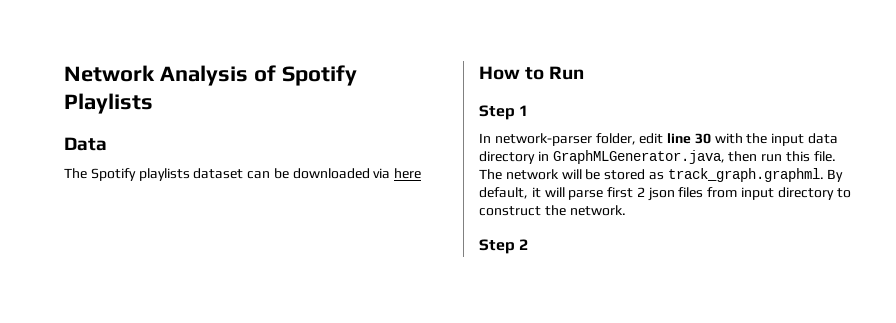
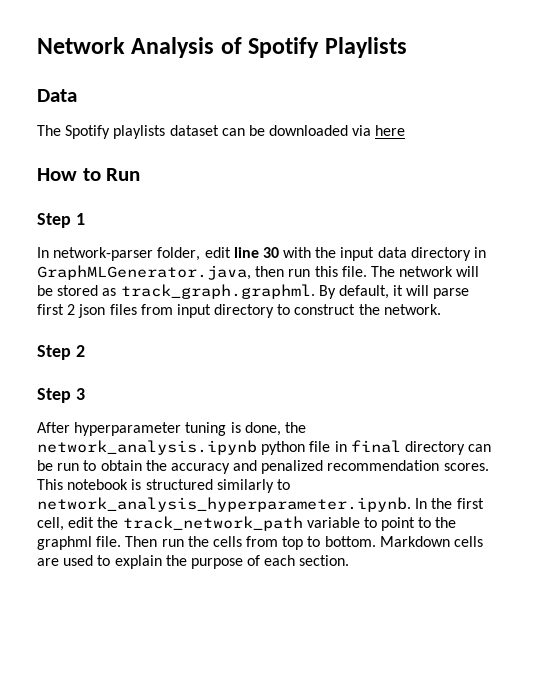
(529, 244) none -> [37,388,85,403] [37,422,306,436] [37,440,492,455] [37,460,489,474] [37,479,290,493] [37,497,484,512] [37,516,457,531] [37,536,484,550] [37,555,350,569] // Step 3 // After hyperparameter tuning is done, the network_analysis.ipynb python file in final directory can be run to obtain the accuracy and penalized recommendation scores. This notebook is structured similarly to network_analysis_hyperparameter.ipynb. In the first cell, edit the track_network_path variable to point to the graphml file. Then run the cells from top to bottom. Markdown cells are used to explain the purpose of each section.

